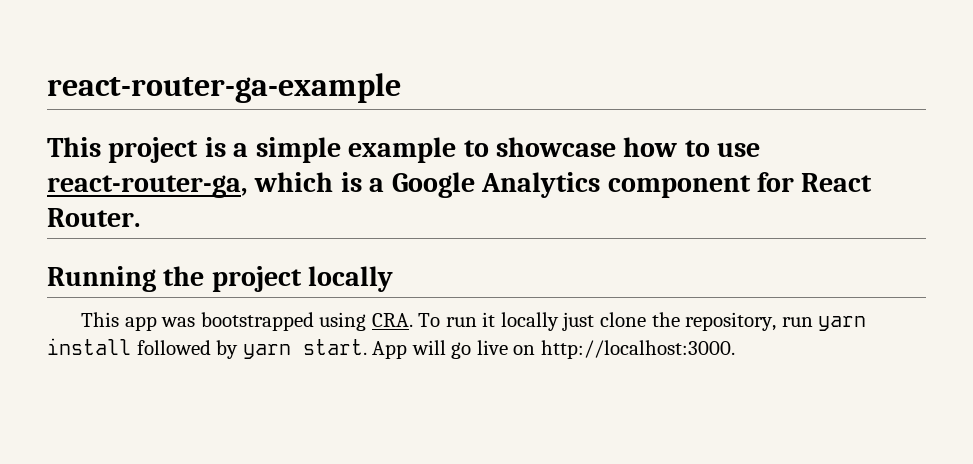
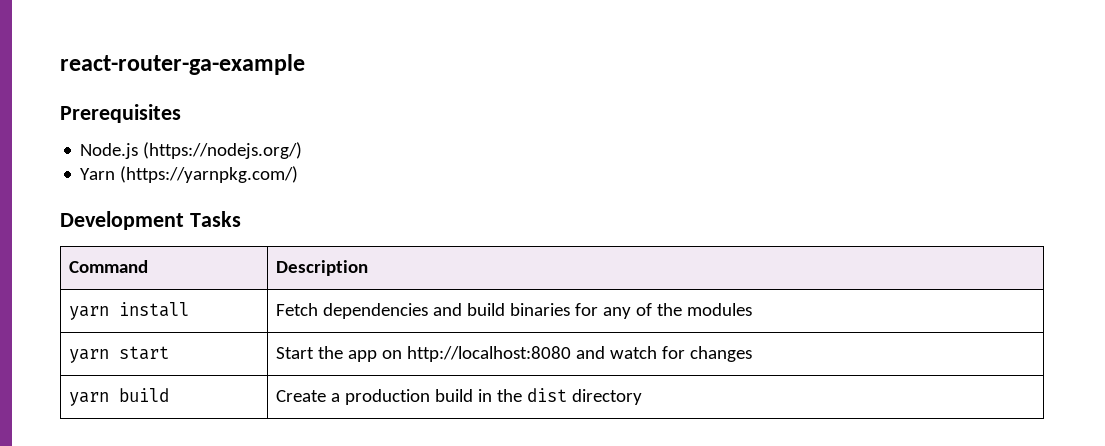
[47,137,761,163] [47,172,873,198] [47,208,140,227] [47,266,394,292] [81,312,867,331] [47,338,735,359] This project is a simple example to showcase how to use react-router-ga, which is a Google Analytics component for React Router. // Running the project locally // This app was bootstrapped using CRA. To run it locally just clone the repository, run yarn install followed by yarn start. App will go live on http://localhost:3000. -> [60,104,181,123] [80,142,303,159] [80,166,299,183] [60,211,241,230] [69,260,149,273] [276,260,369,276] [69,302,190,320] [276,303,753,319] [69,346,170,363] [276,346,753,362] [69,388,170,406] [276,388,643,405] Prerequisites // Node.js (https://nodejs.org/) // Yarn (https://yarnpkg.com/) // Development Tasks // Command | Description // yarn install | Fetch dependencies and build binaries for any of the modules // yarn start | Start the app on http://localhost:8080 and watch for changes // yarn build | Create a production build in the dist directory

